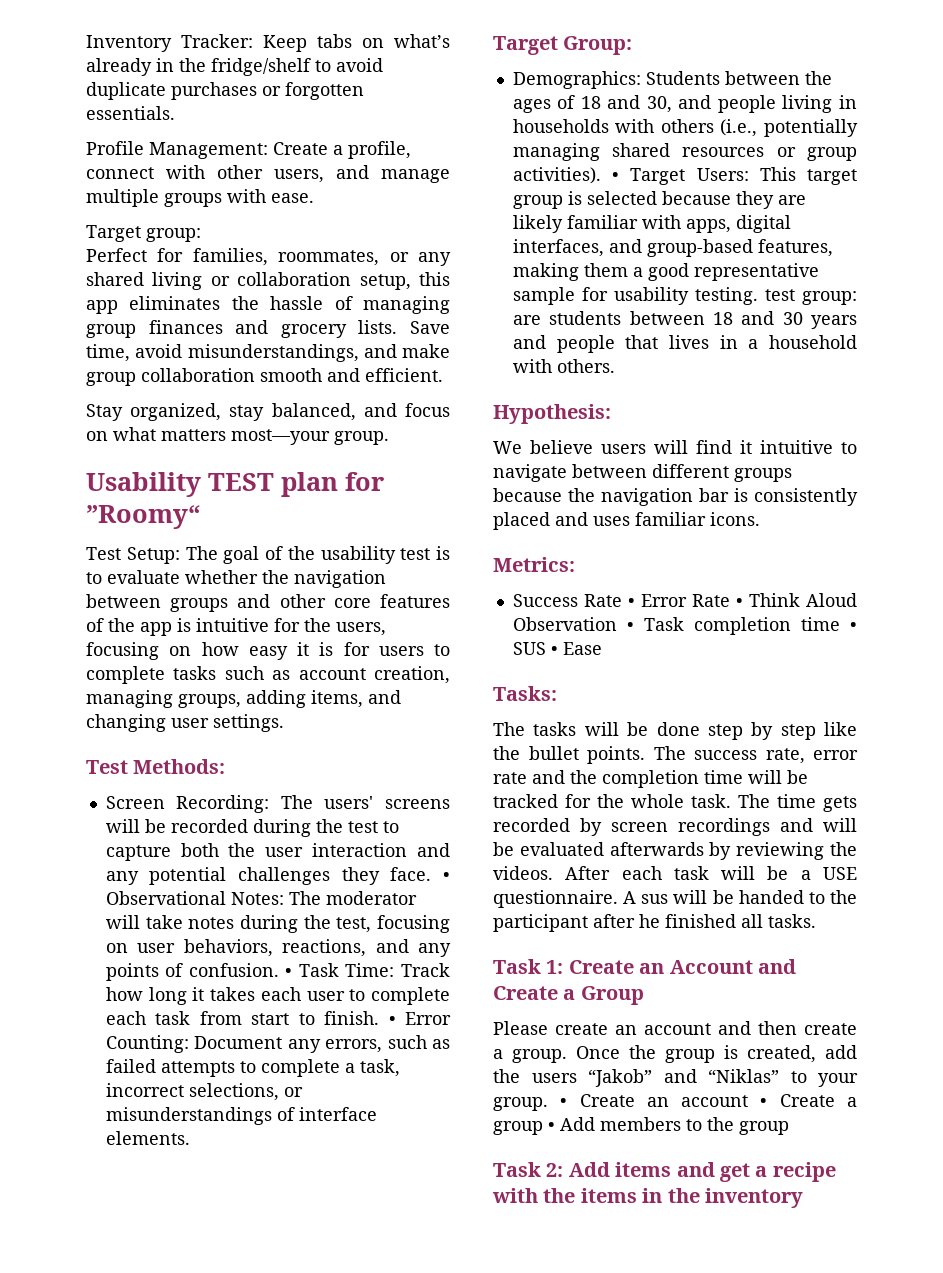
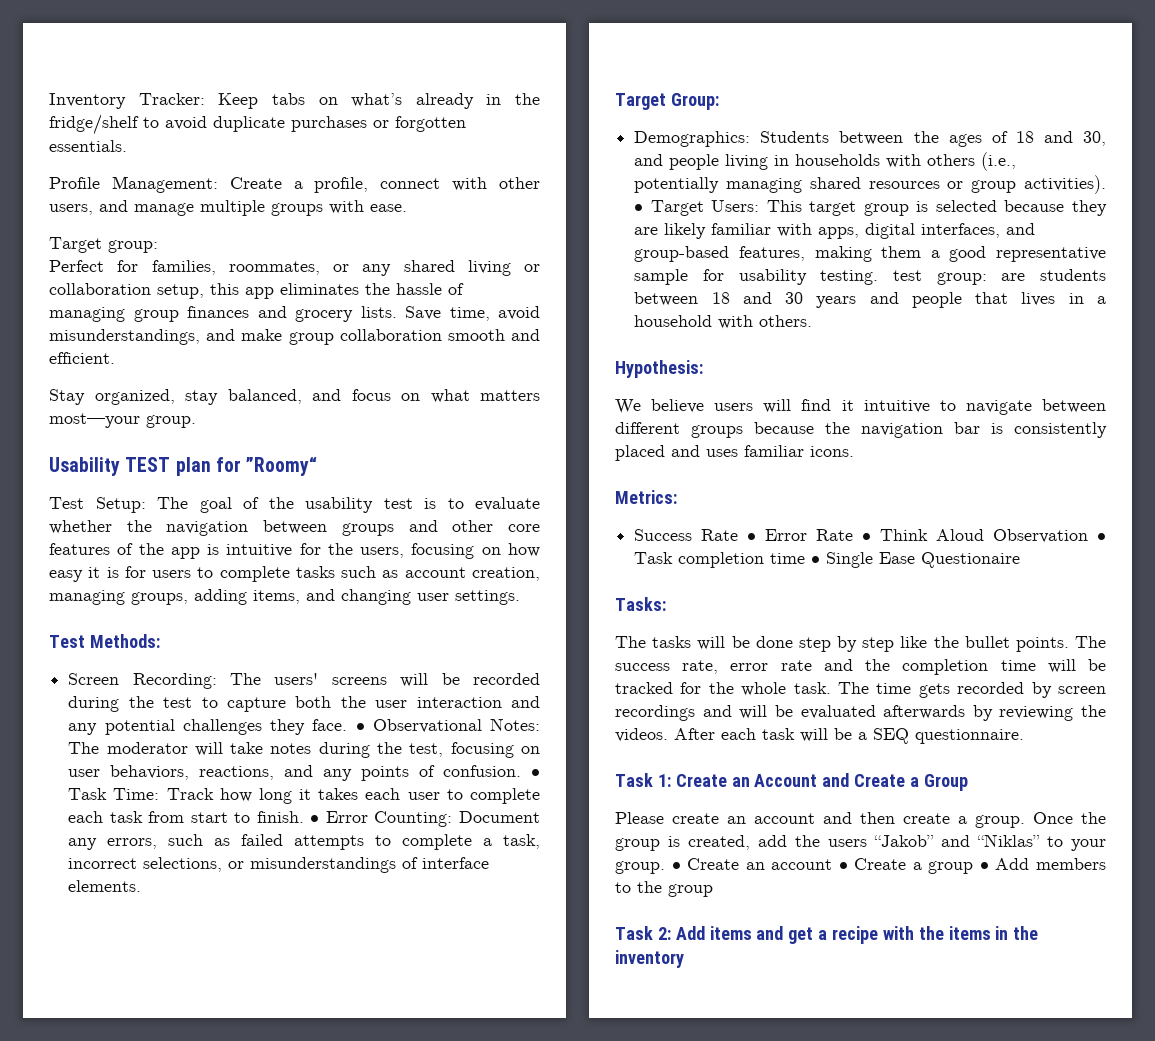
[512,642,558,655] SUS • -> [826,552,874,568] Single
(602, 648) none -> [921,552,1021,568] Questionaire
[823,867,857,880] USE -> [873,728,909,744] SEQ
[623,890,857,904] [493,914,816,932] A sus will be handed to the participant after he finished all tasks. -> (1024, 736) none

